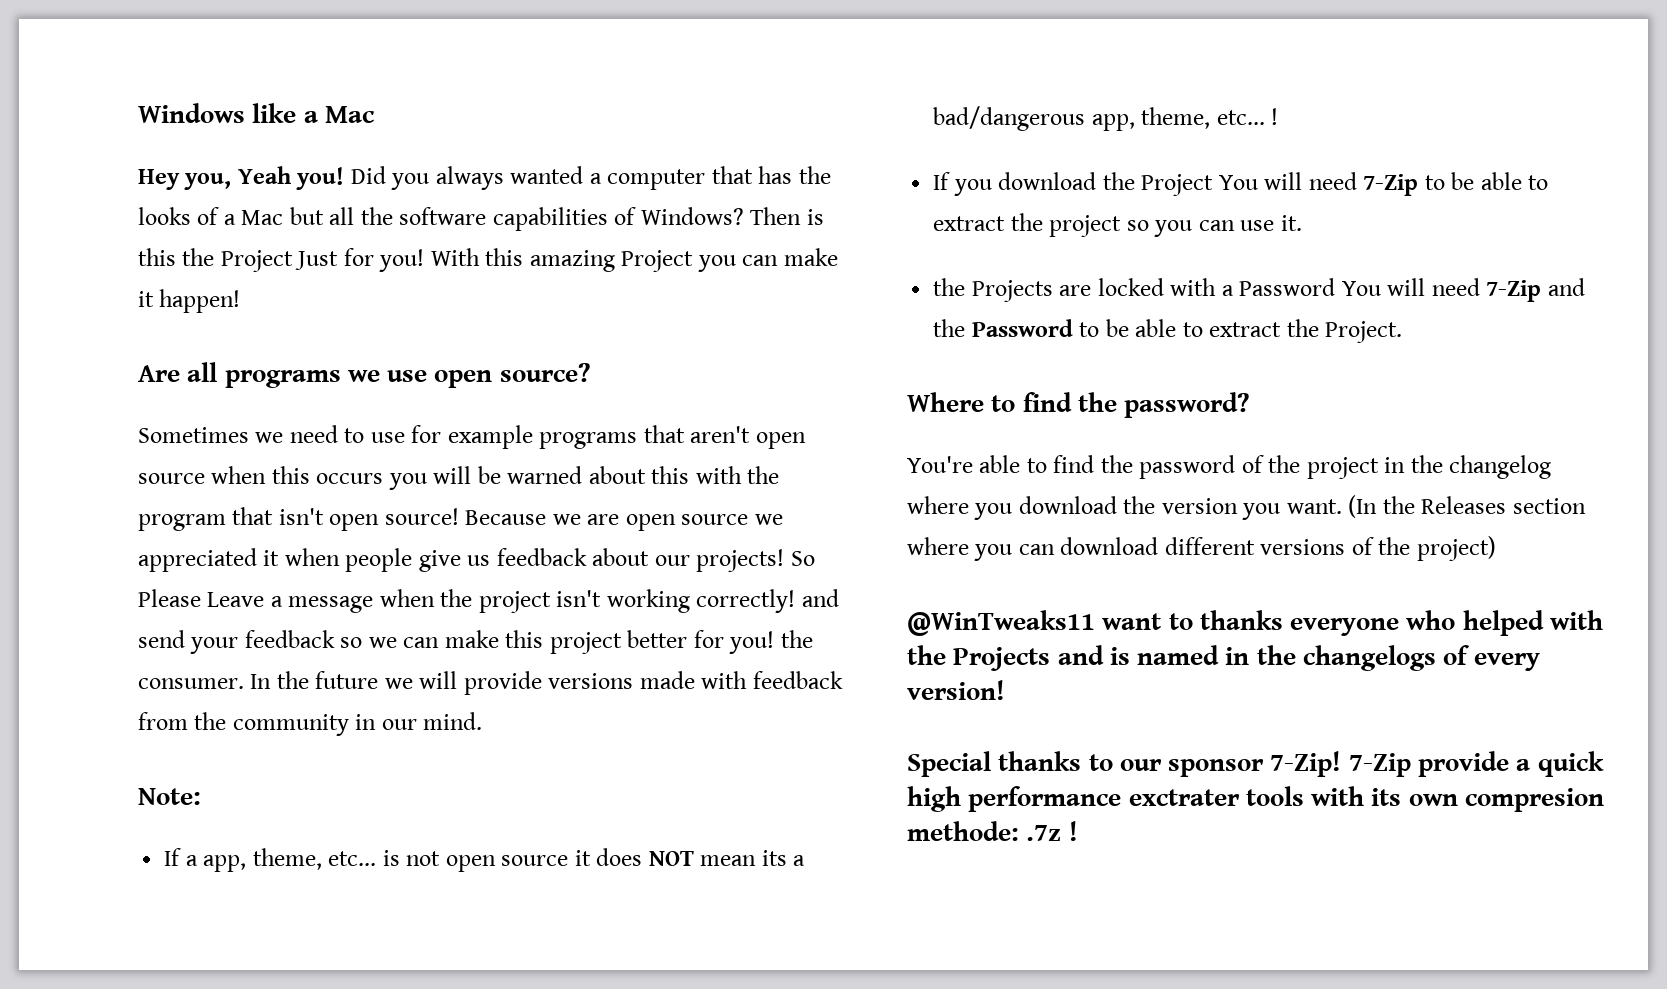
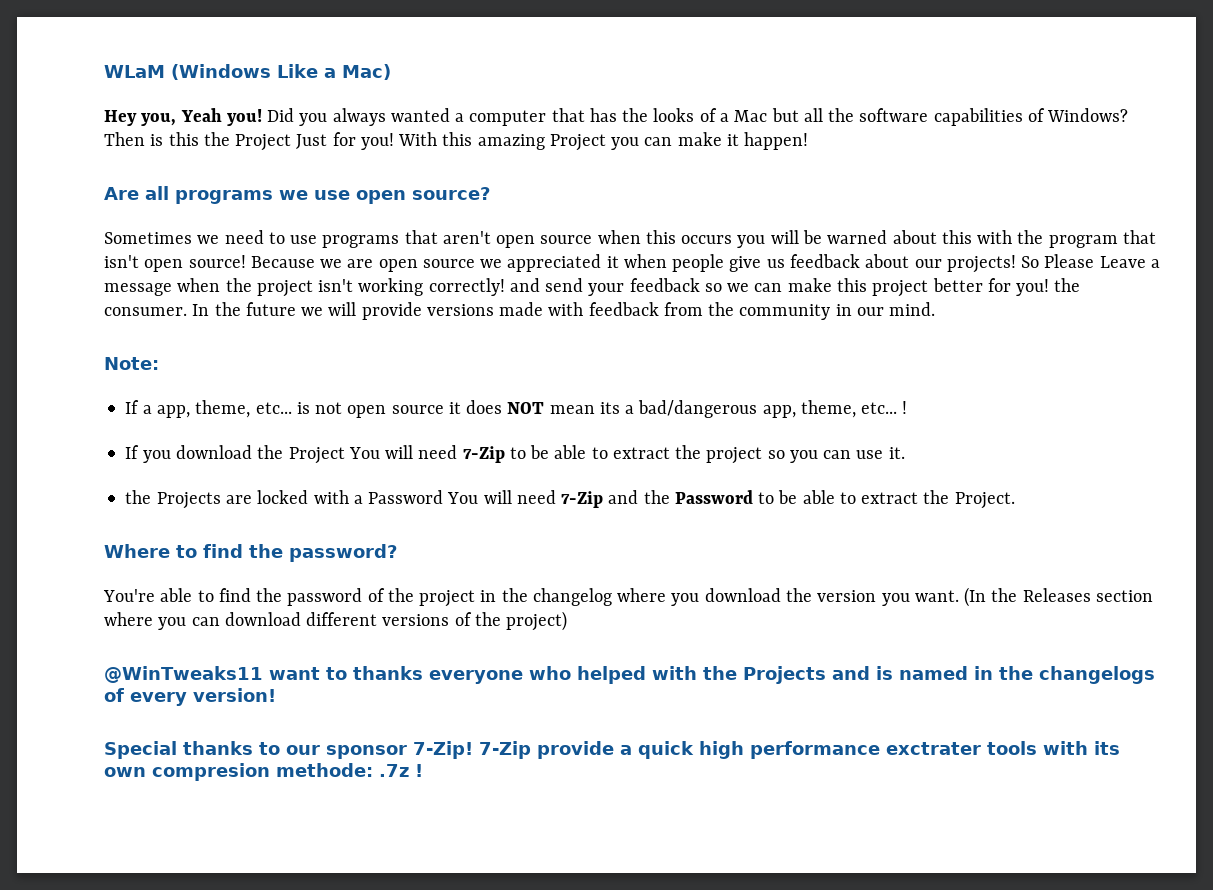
[138,103,374,123] Windows like a Mac -> [104,64,391,80] WLaM (Windows Like a Mac)
[411,425,533,449] for example -> (318, 239) none

